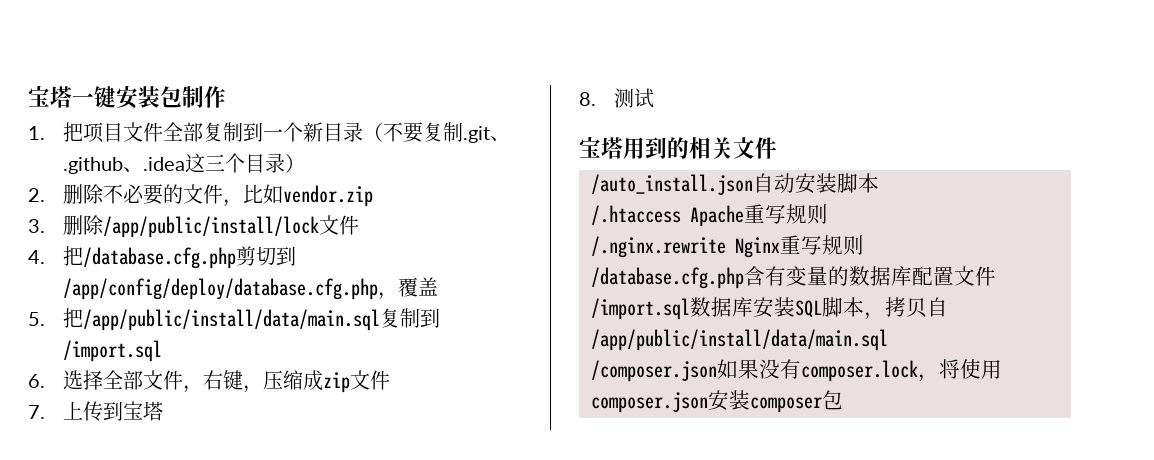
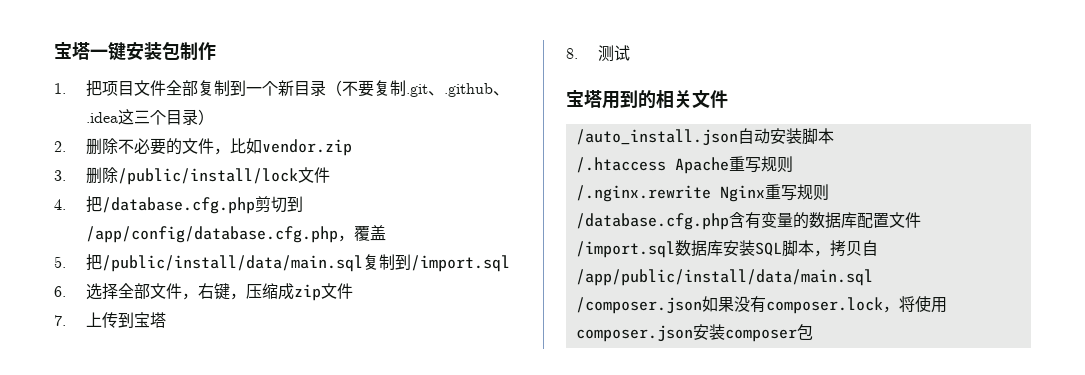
[103,216,320,238] /app/public/install/lock -> [117,168,298,185] /public/install/lock
[63,278,379,300] /app/config/deploy/database.cfg.php -> [85,226,338,243] /app/config/database.cfg.php
[83,309,381,331] /app/public/install/data/main.sql -> [101,255,363,272] /public/install/data/main.sql

